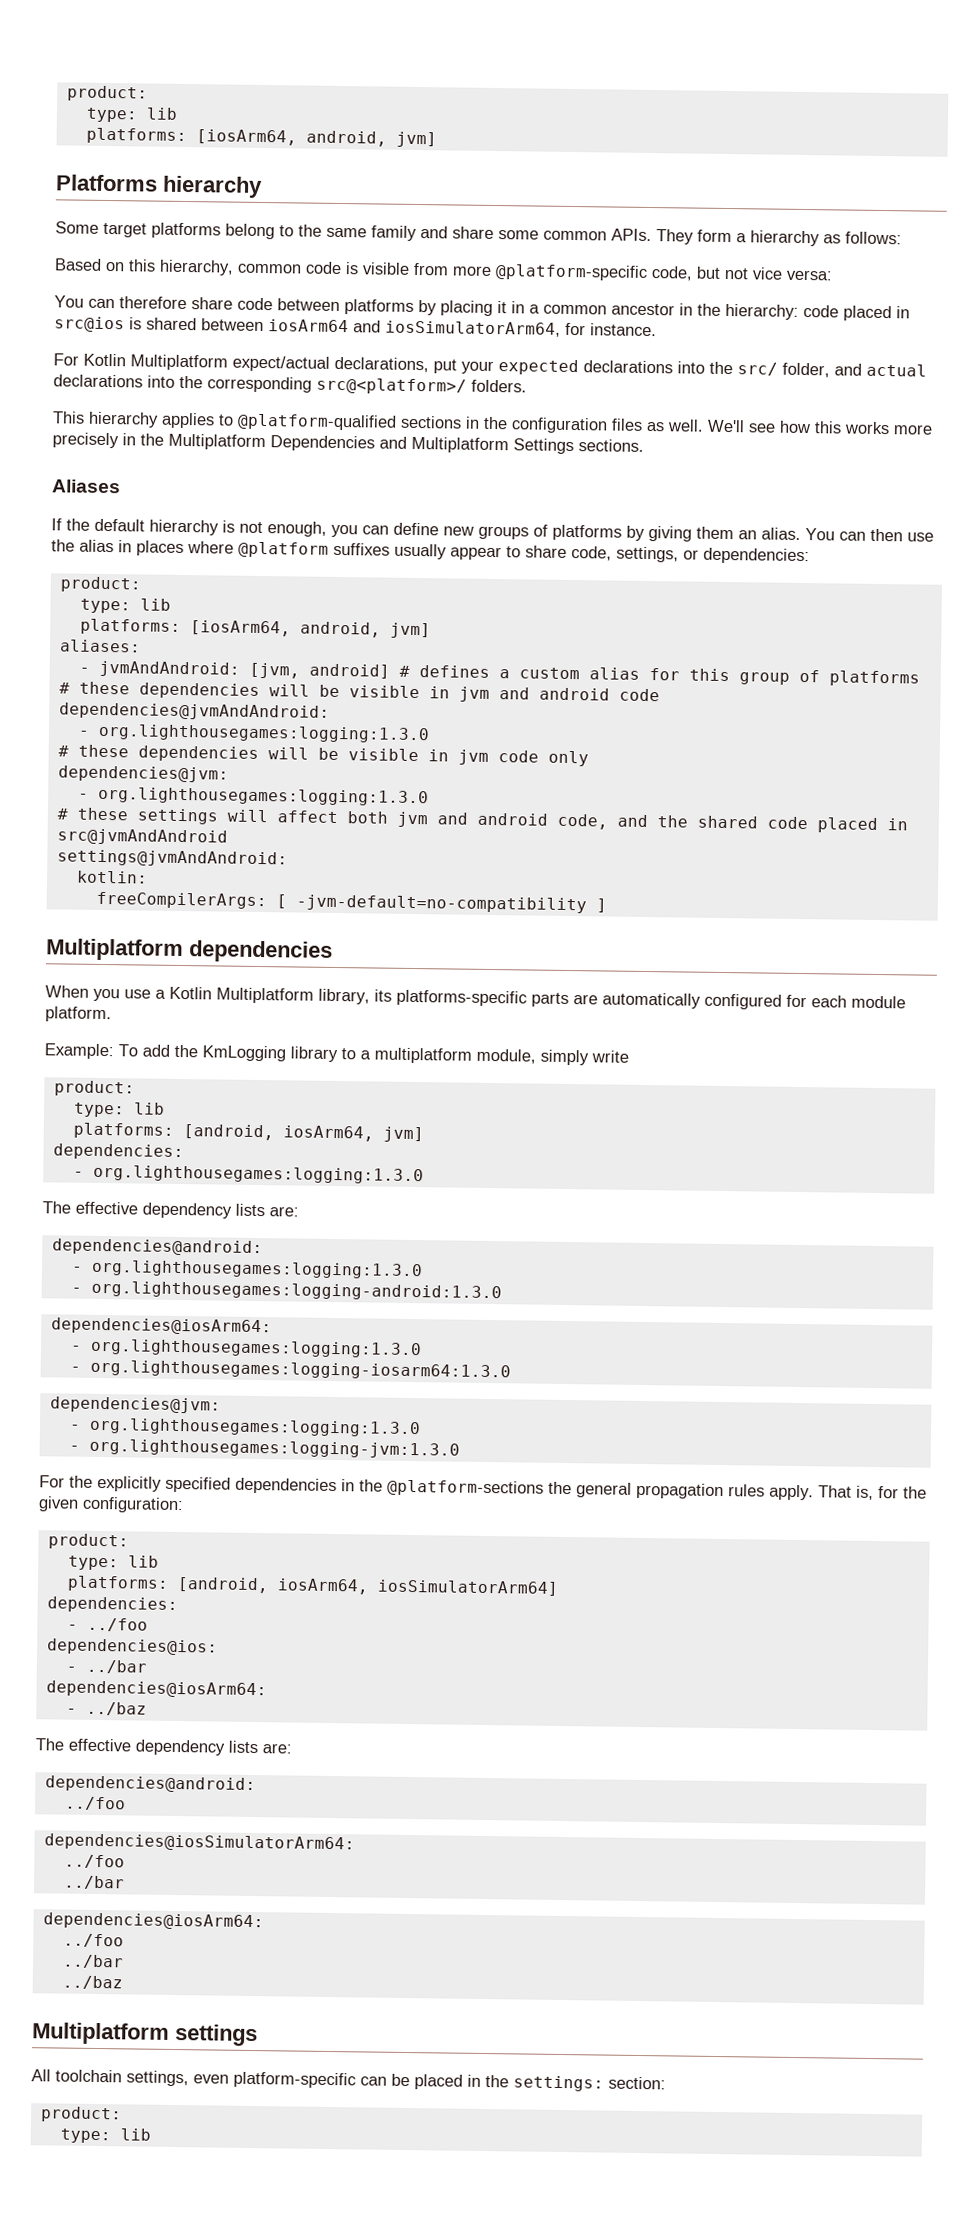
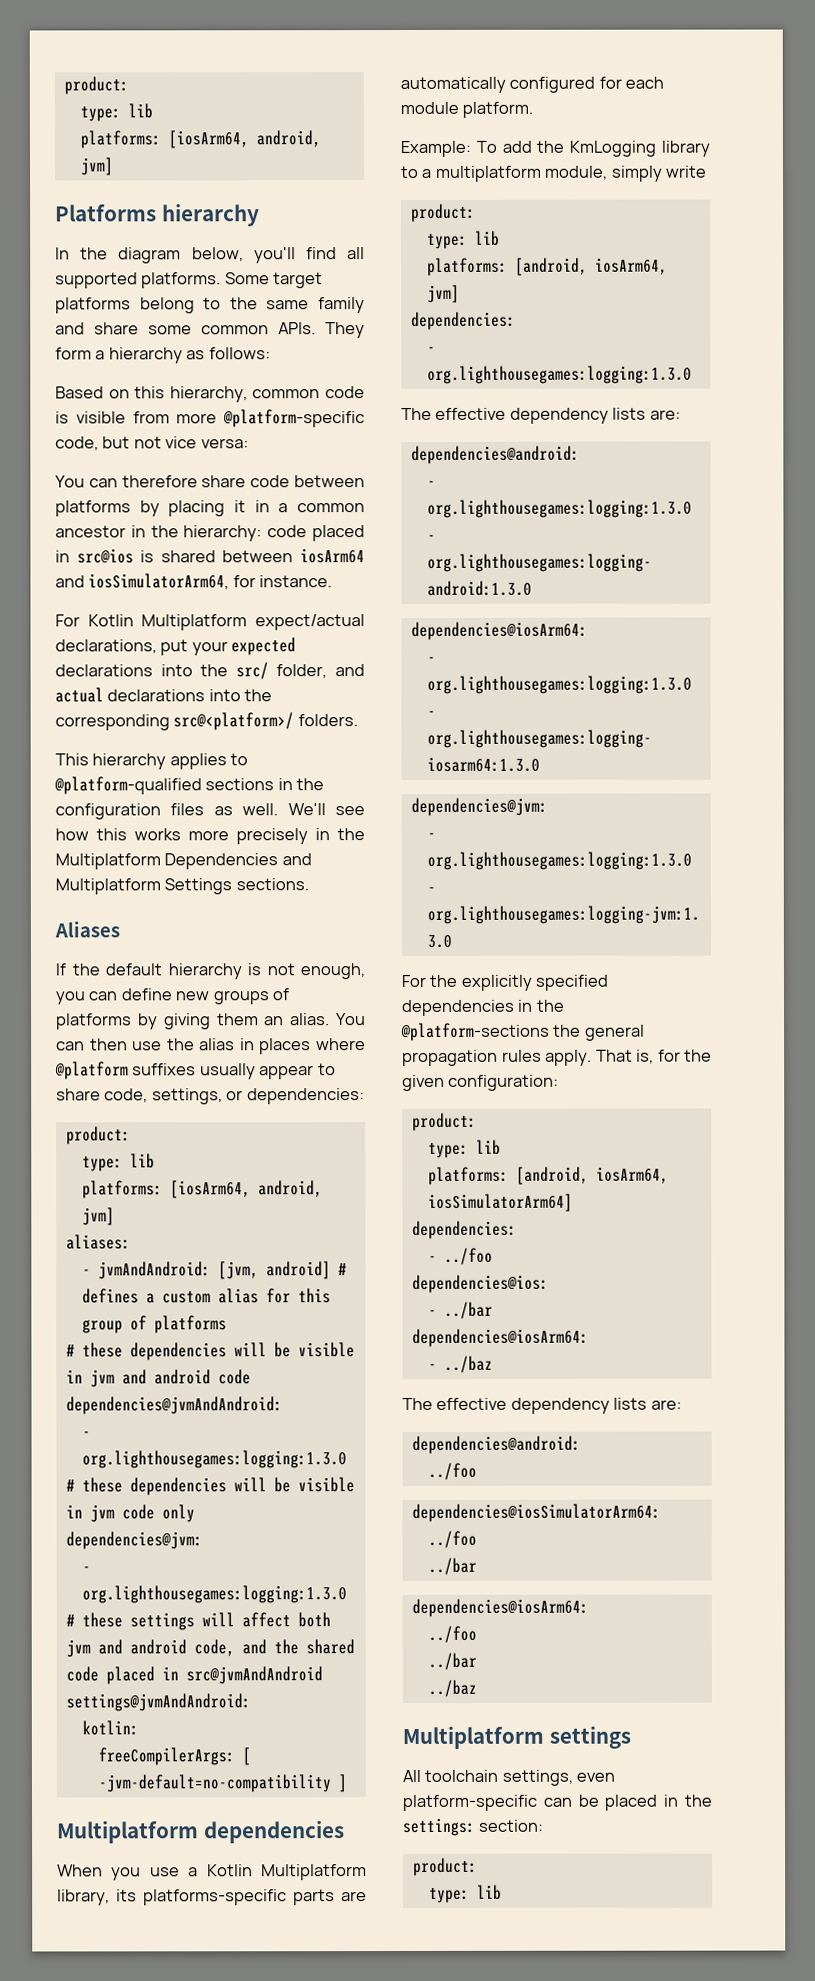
(263, 186) none -> [55,247,365,264] [55,272,222,289] In the diagram below, you'll find all supported platforms.

